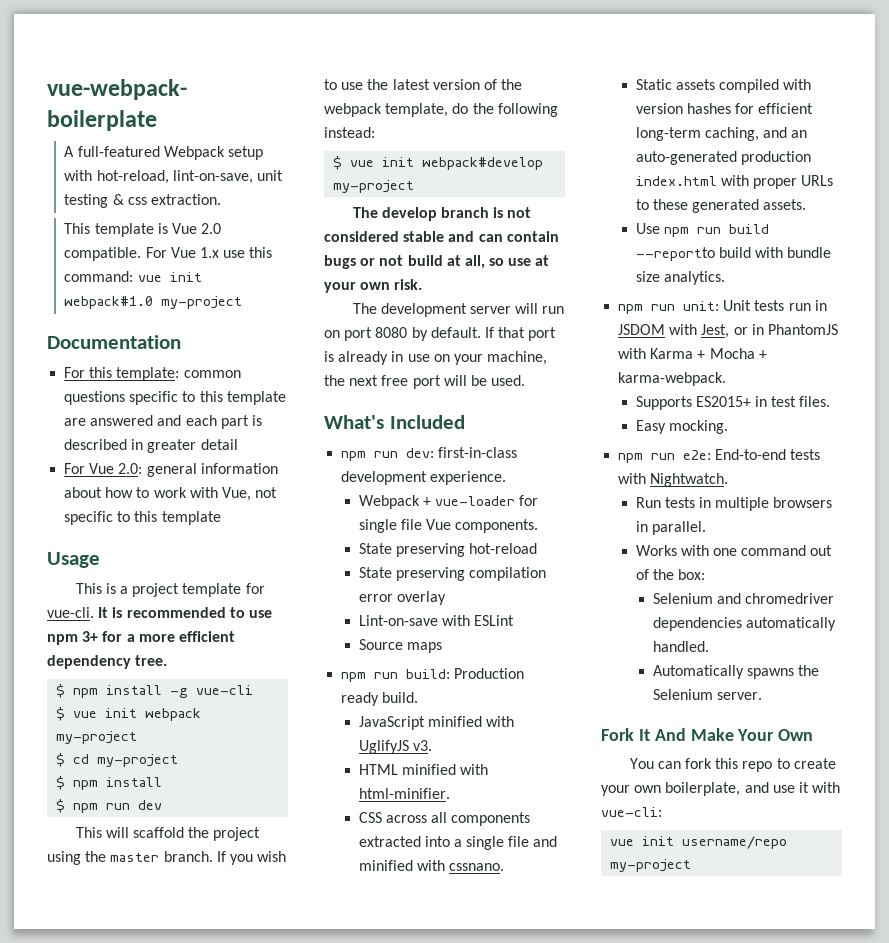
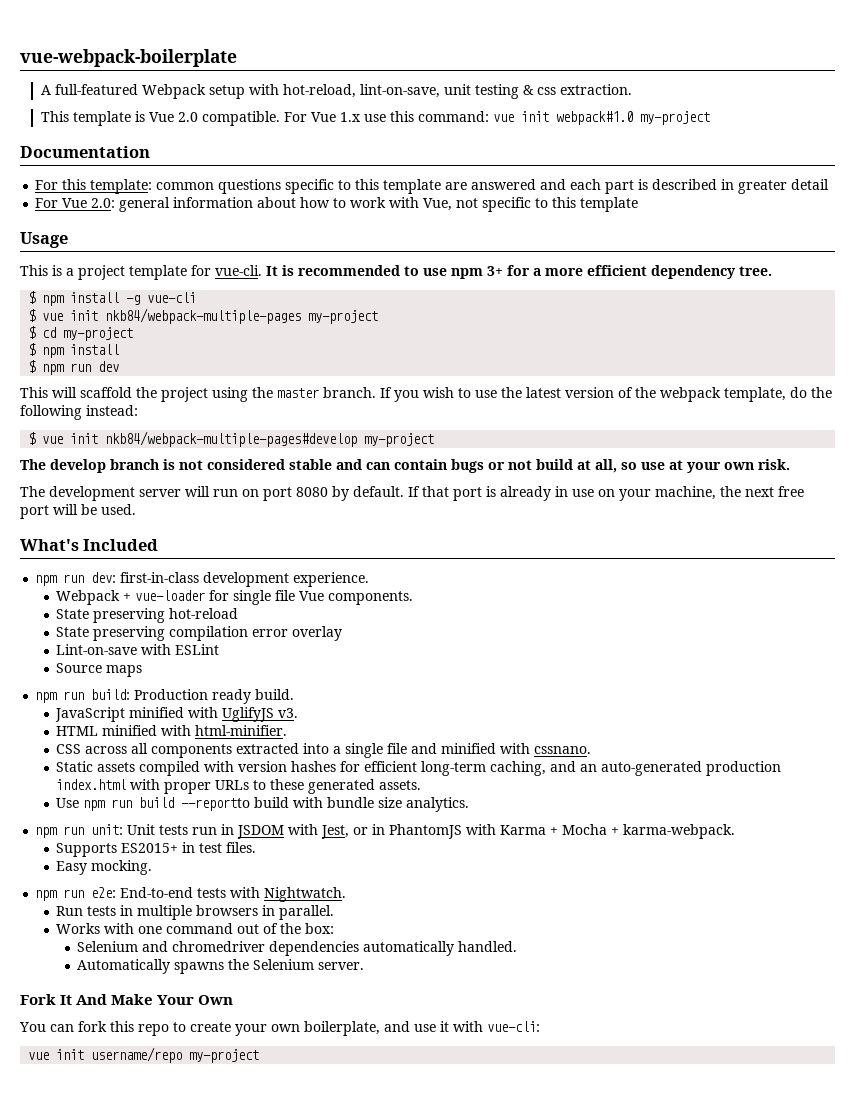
[145,708,202,721] webpack -> [105,308,302,324] nkb84/webpack-multiple-pages
[422,157,544,170] webpack#develop -> [105,431,358,447] nkb84/webpack-multiple-pages#develop

